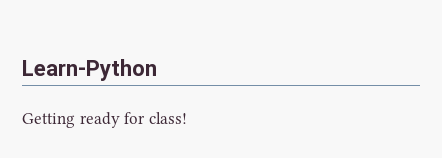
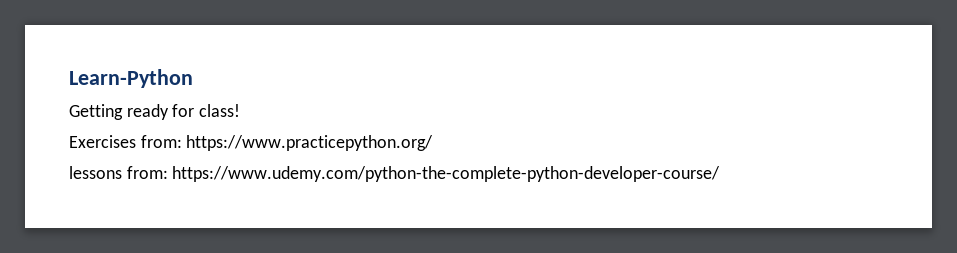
(187, 118) none -> [69,135,434,151] [69,166,721,182] // Exercises from: https://www.practicepython.org/ // lessons from: https://www.udemy.com/python-the-complete-python-developer-course/

